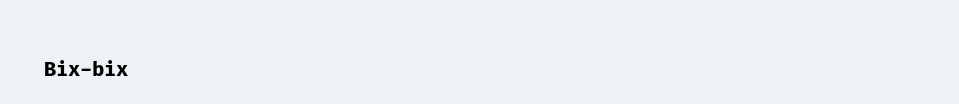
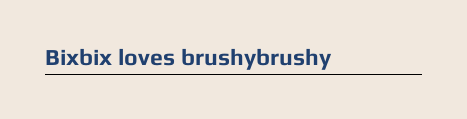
[44,60,128,76] Bix-bix -> [45,48,333,70] Bixbix loves brushybrushy

